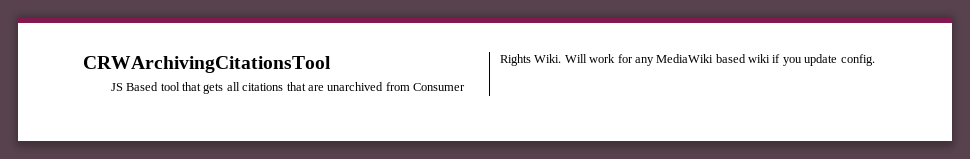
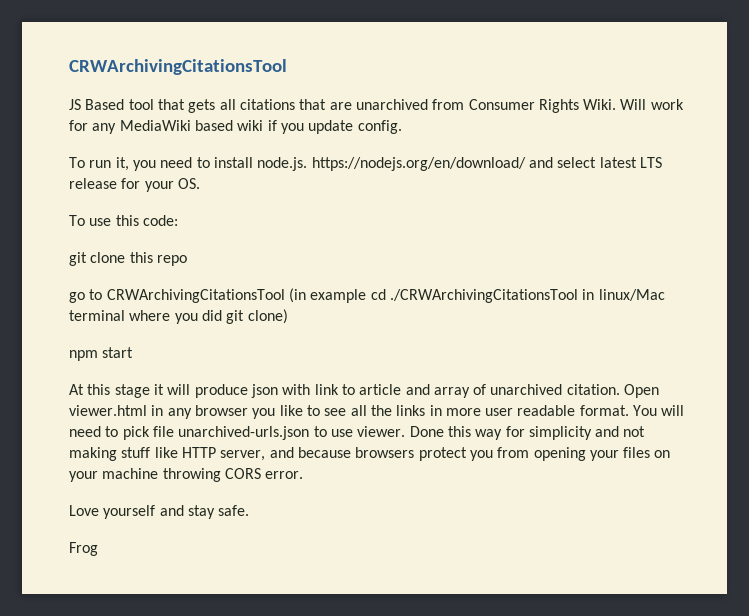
(875, 60) none -> [69,157,662,171] [69,178,200,192] [69,215,178,226] [69,252,187,266] [69,288,665,303] [69,309,288,324] [69,347,134,361] [69,384,660,398] [69,405,685,419] [69,426,646,440] [69,447,671,461] [69,468,304,482] [69,505,250,519] [69,542,98,556] // To run it, you need to install node.js. https://nodejs.org/en/download/ and select latest LTS release for your OS. // To use this code: // git clone this repo // go to CRWArchivingCitationsTool (in example cd ./CRWArchivingCitationsTool in linux/Mac terminal where you did git clone) // npm start // At this stage it will produce json with link to article and array of unarchived citation. Open viewer.html in any browser you like to see all the links in more user readable format. You will need to pick file unarchived-urls.json to use viewer. Done this way for simplicity and not making stuff like HTTP server, and because browsers protect you from opening your files on your machine throwing CORS error. // Love yourself and stay safe. // Frog

